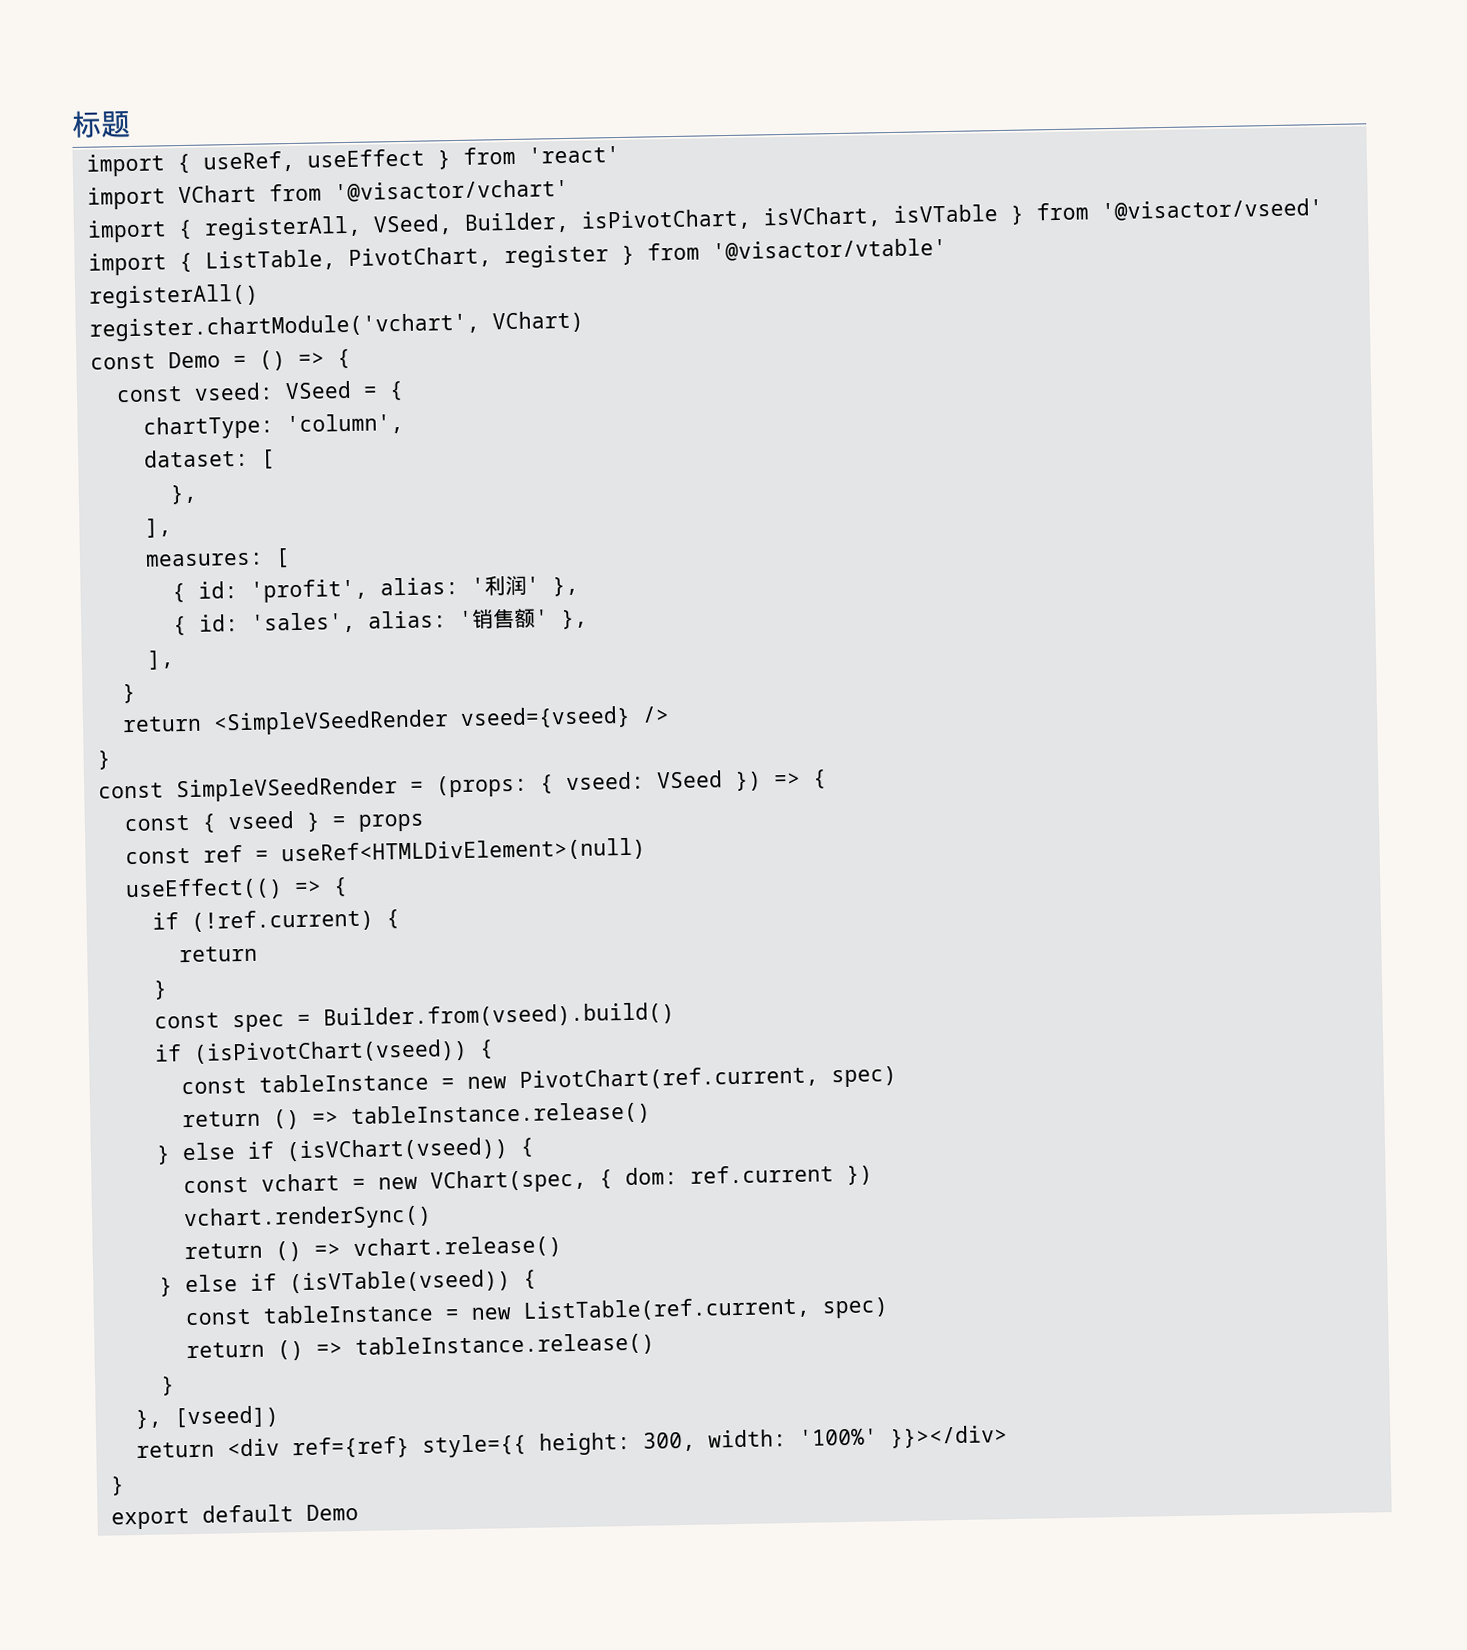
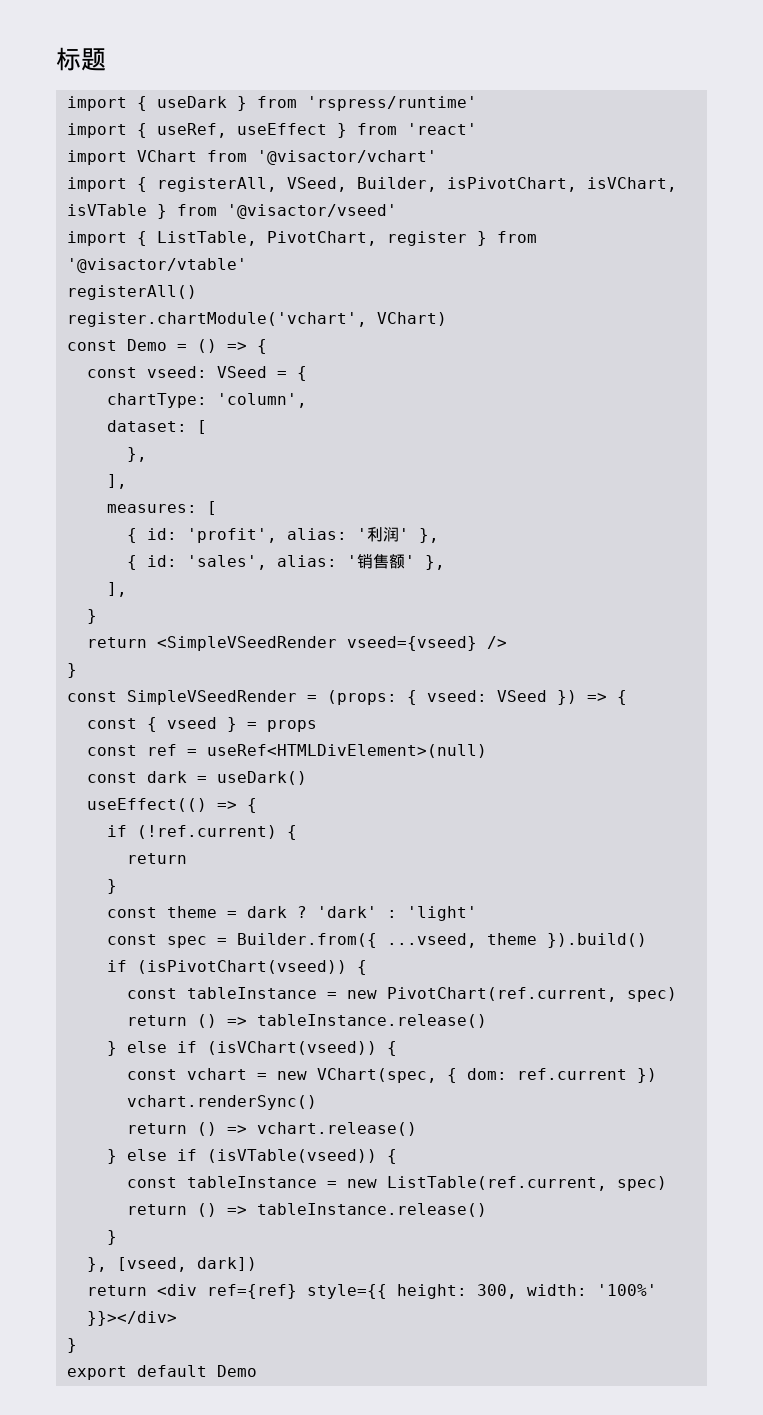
(131, 124) none -> [66,96,477,111] // import { useDark } from 'rspress/runtime'
(647, 851) none -> [86,771,307,785] // const dark = useDark()
(169, 990) none -> [106,906,477,921] // const theme = dark ? 'dark' : 'light'
[323,1002,676,1030] Builder.from(vseed).build() -> [236,933,647,948] Builder.from({ ...vseed, theme }).build()
[174,1405,280,1429] [vseed]) -> [116,1257,257,1272] [vseed, dark])

